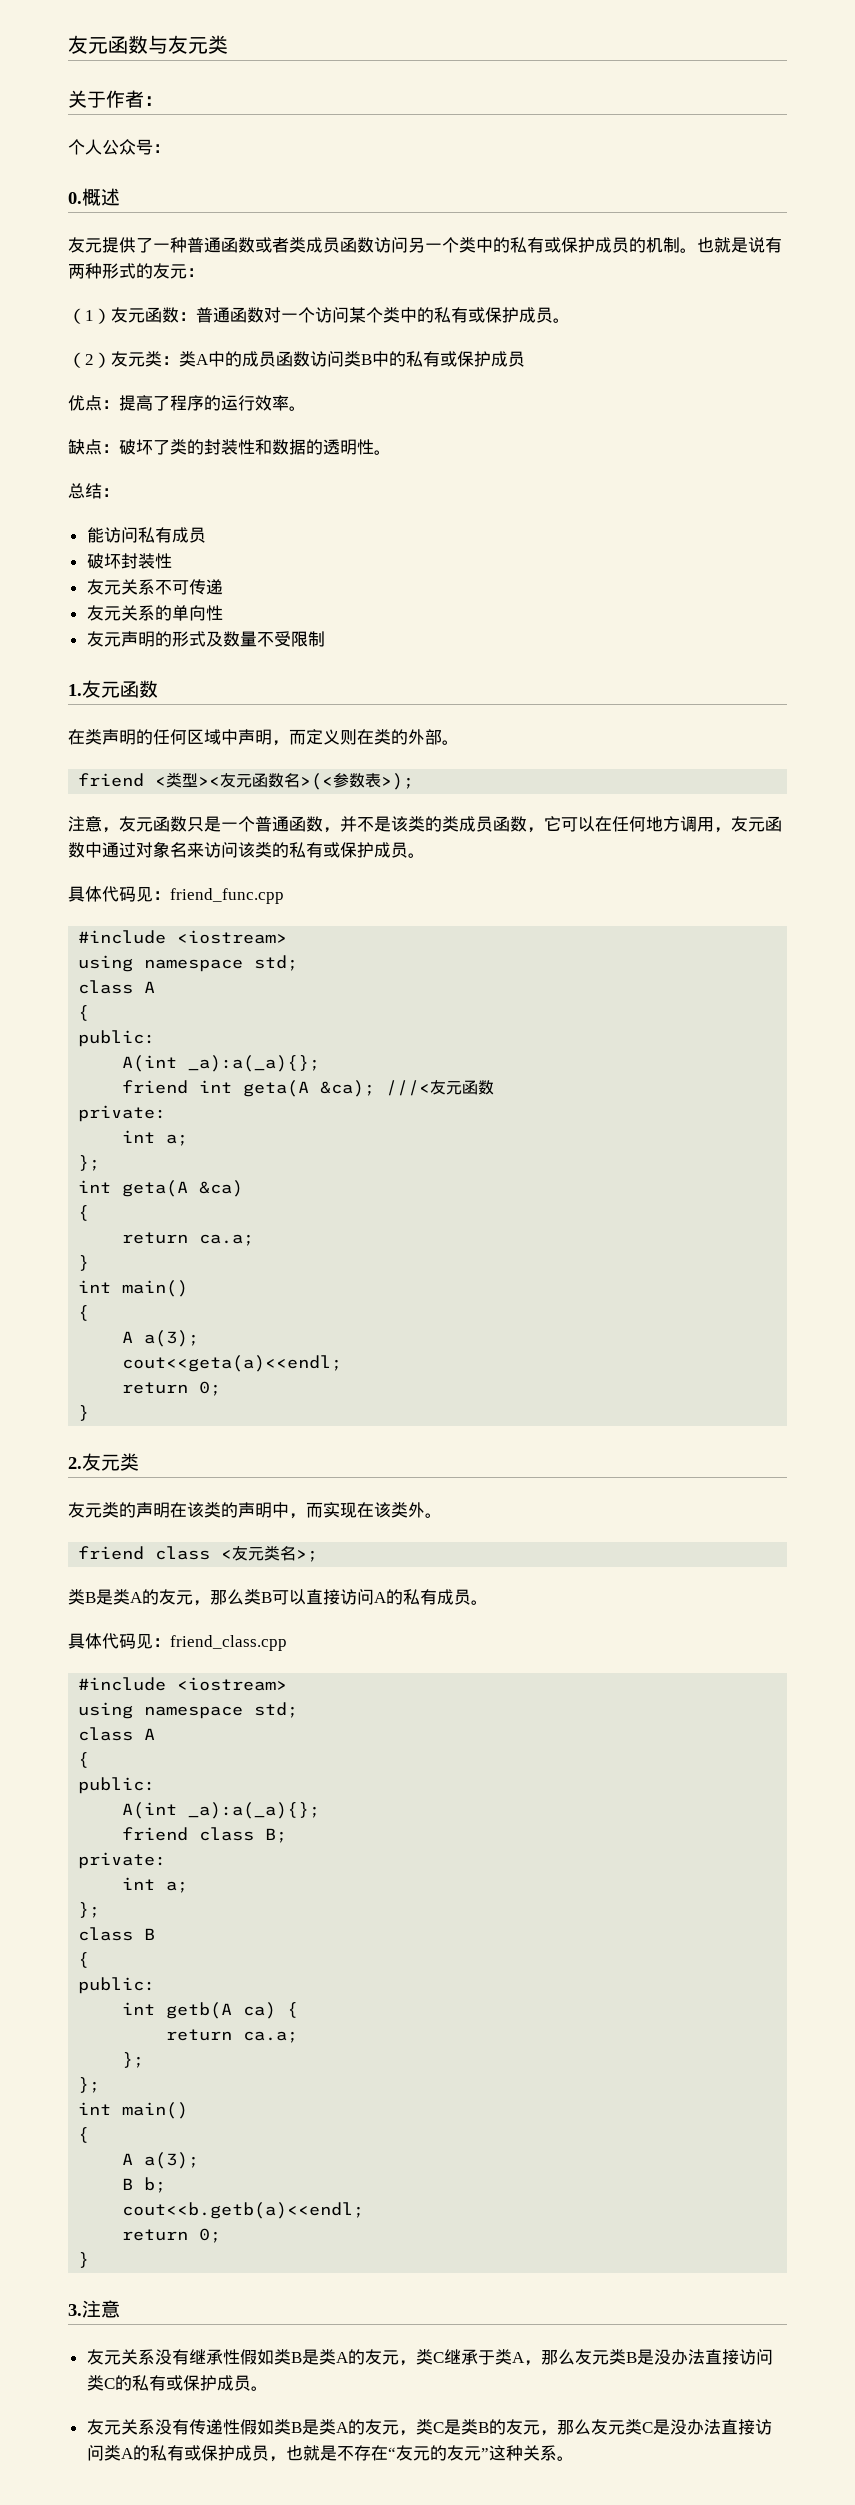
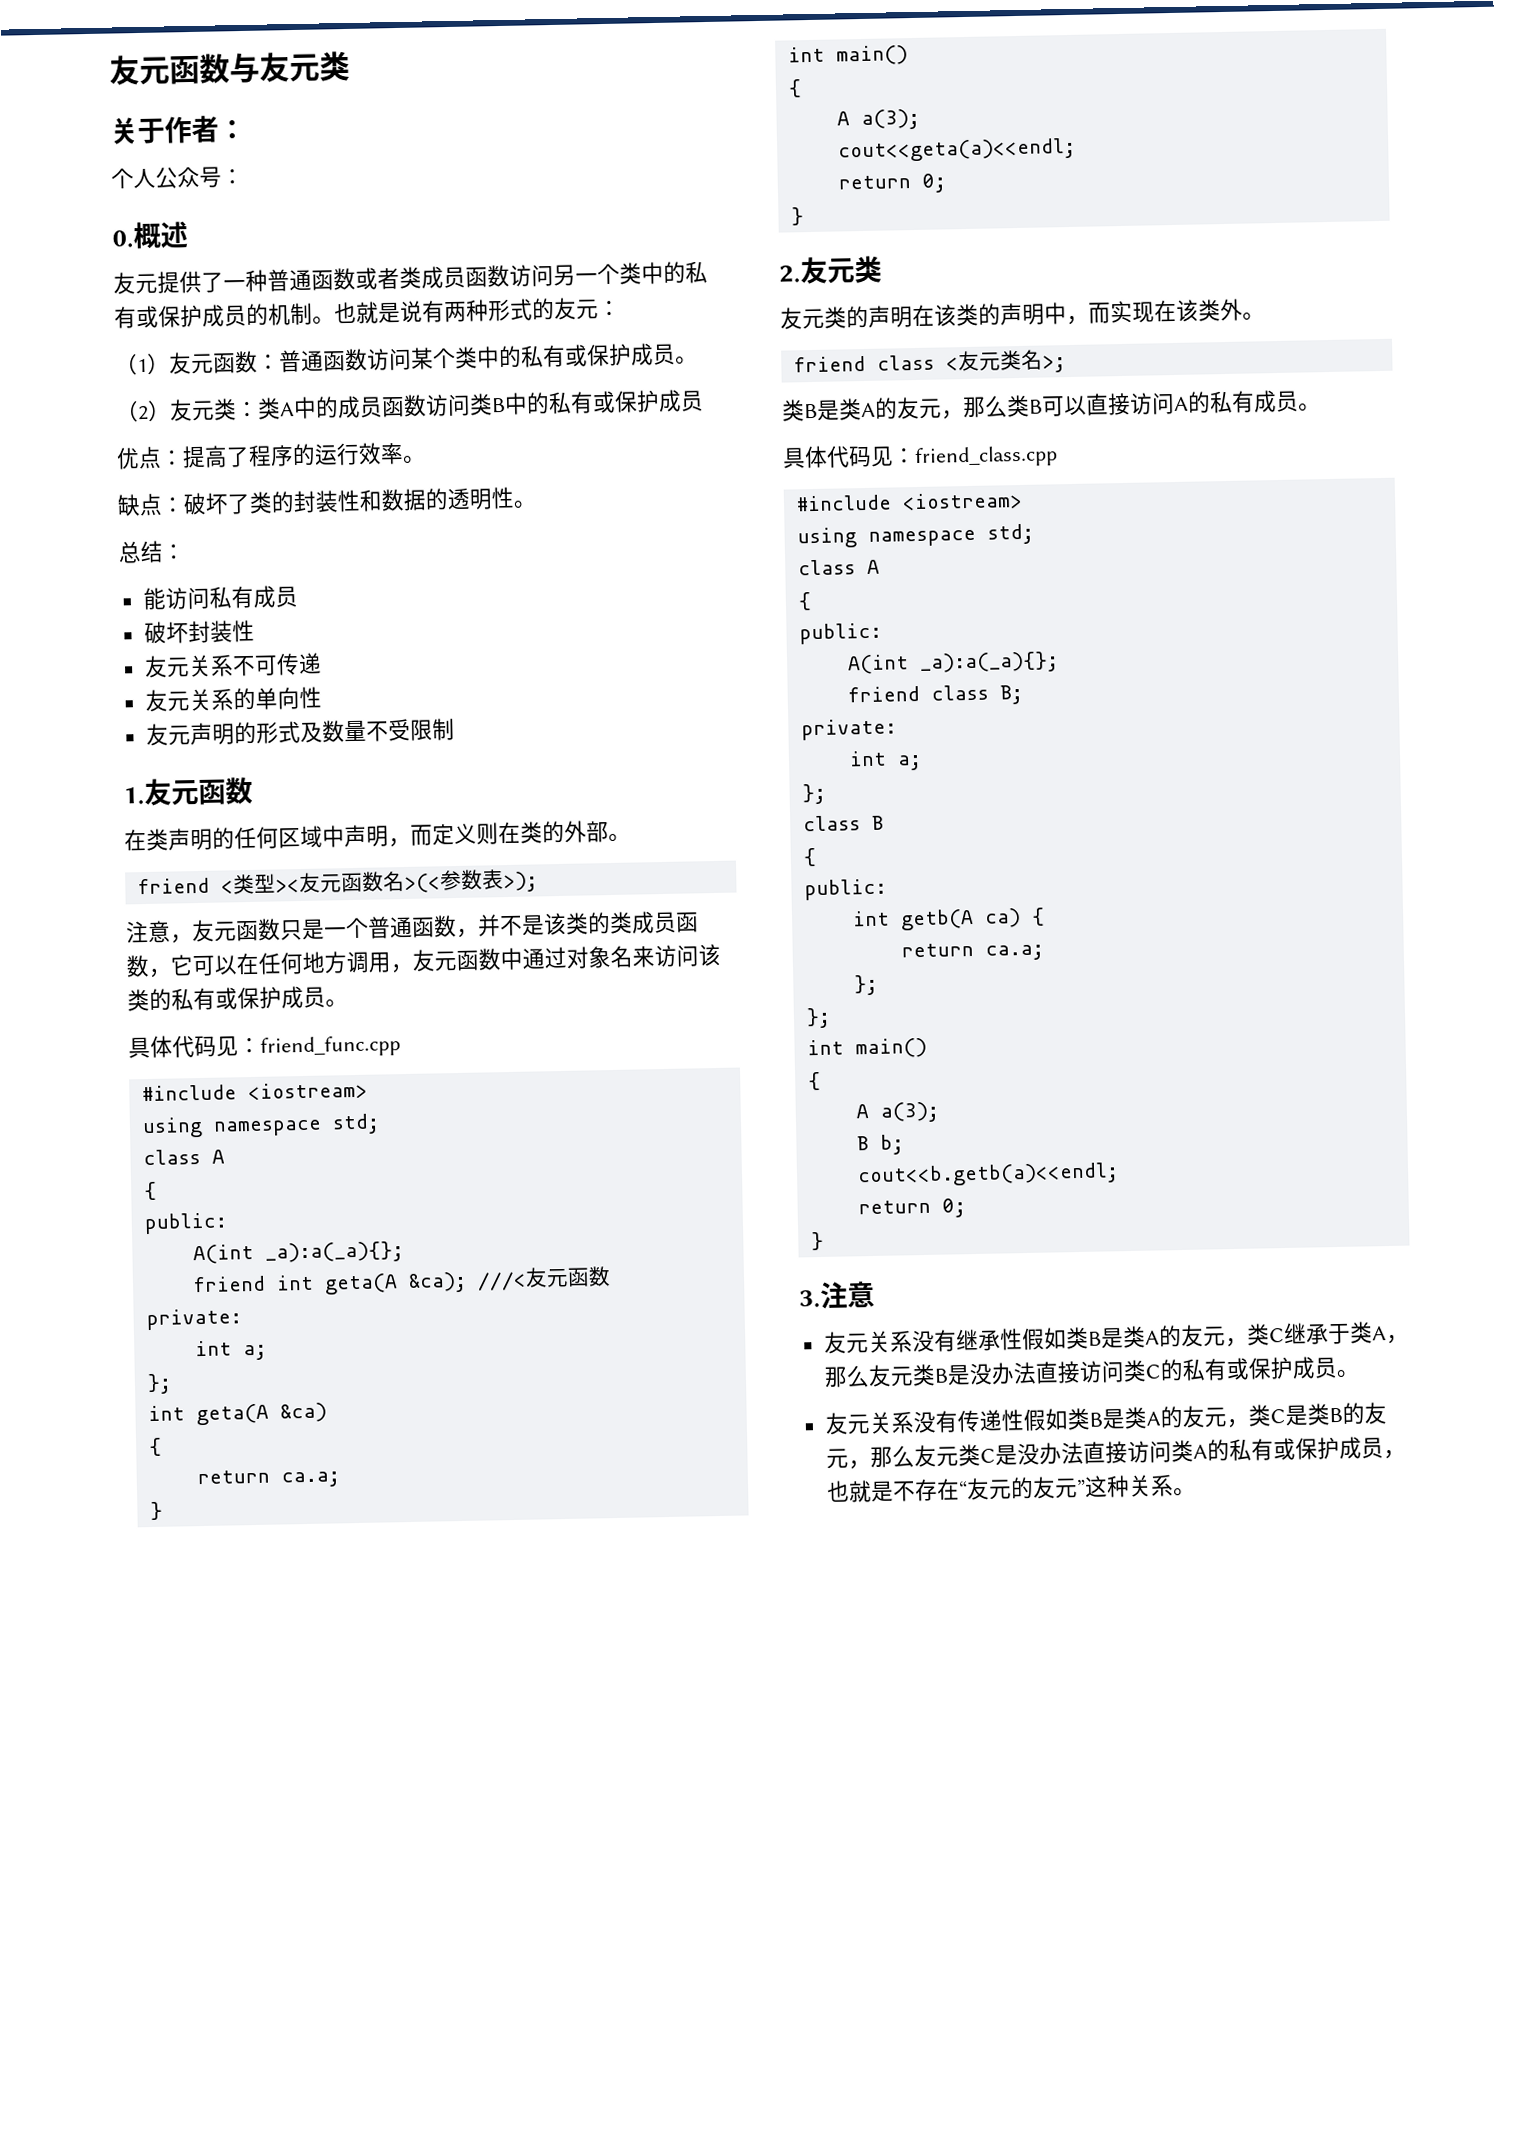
[264,307,315,323] 对一个 -> (368, 360) none

